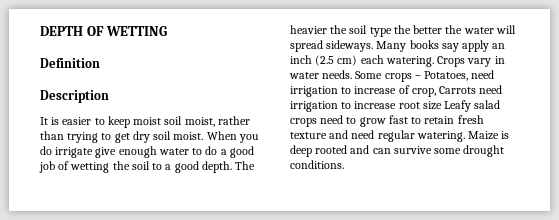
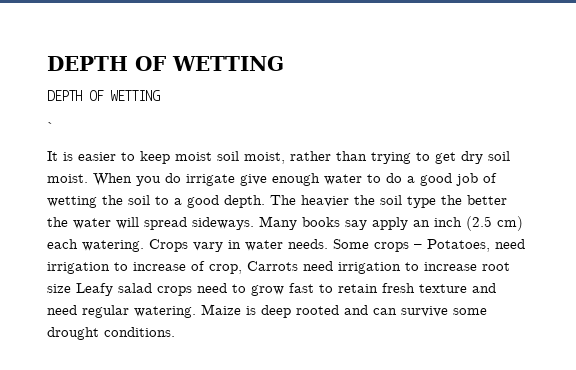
[40,26,167,36] [40,58,100,68] [40,90,109,103] DEPTH OF WETTING // Definition // Description -> [47,56,284,71] [47,90,160,101] [47,122,55,131] DEPTH OF WETTING // DEPTH OF WETTING // `

